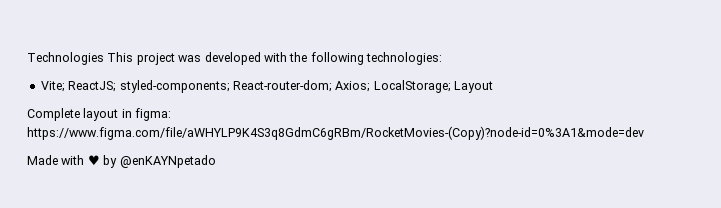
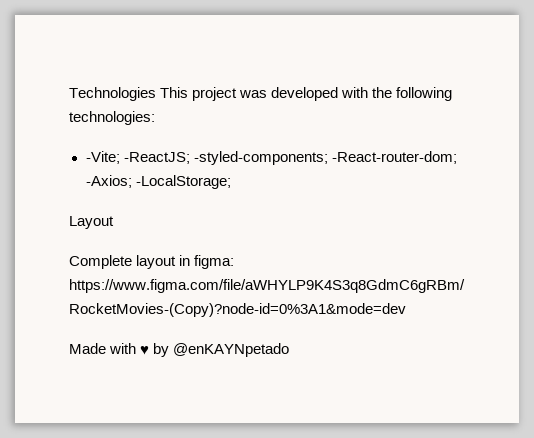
[40,80,451,93] Vite; ReactJS; styled-components; React-router-dom; Axios; LocalStorage; -> [85,151,457,165] [85,175,231,189] -Vite; -ReactJS; -styled-components; -React-router-dom; -Axios; -LocalStorage; //

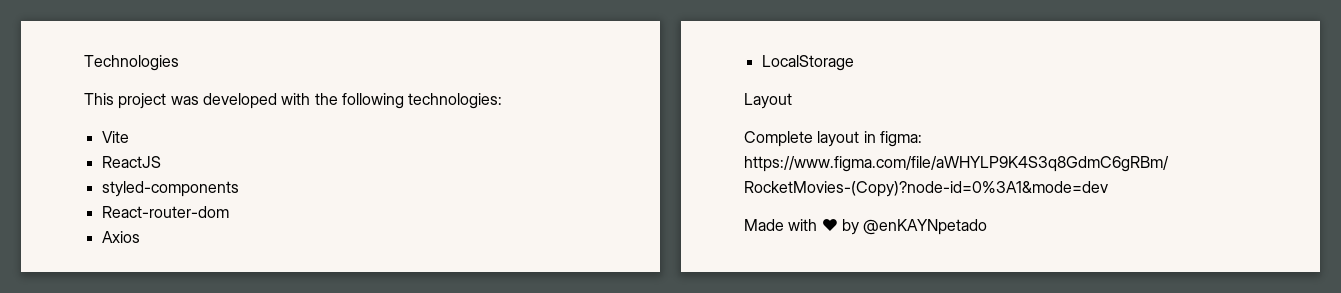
(156, 94) none -> (179, 63) //
[85,151,457,165] [85,175,231,189] -Vite; -ReactJS; -styled-components; -React-router-dom; -Axios; -LocalStorage; -> [101,131,129,143] [101,156,161,168] [101,181,239,197] [101,206,229,218] [101,231,140,243] [761,55,854,71] Vite // ReactJS // styled-components // React-router-dom // Axios // LocalStorage

